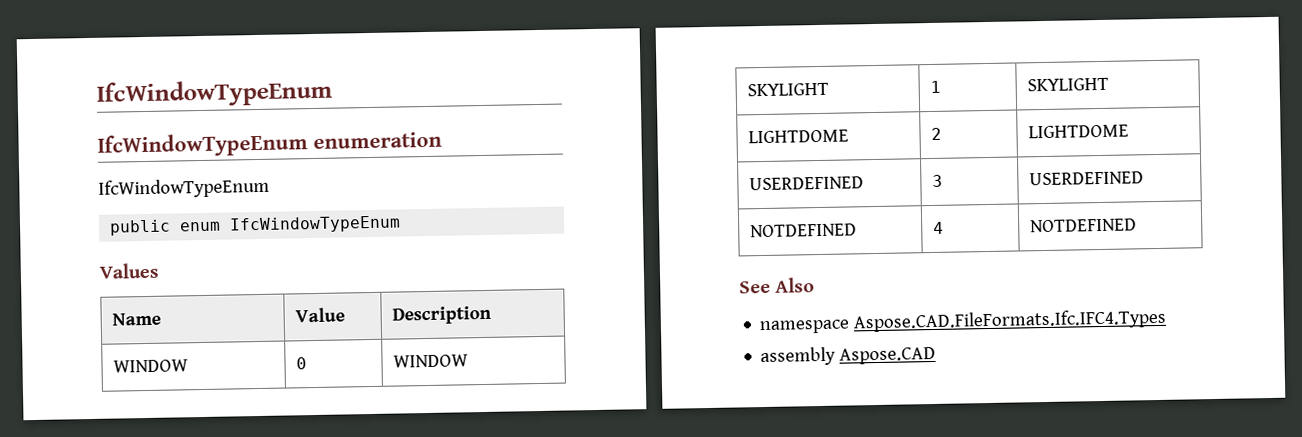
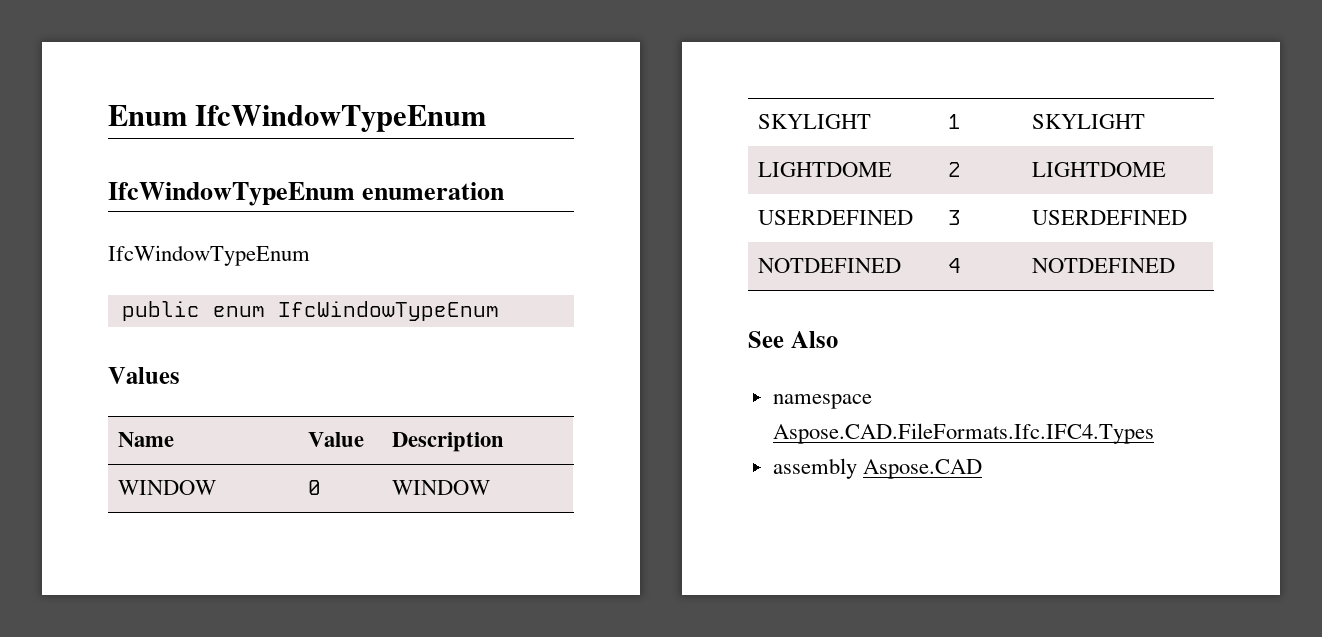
(96, 93) none -> [108,105,187,126] Enum

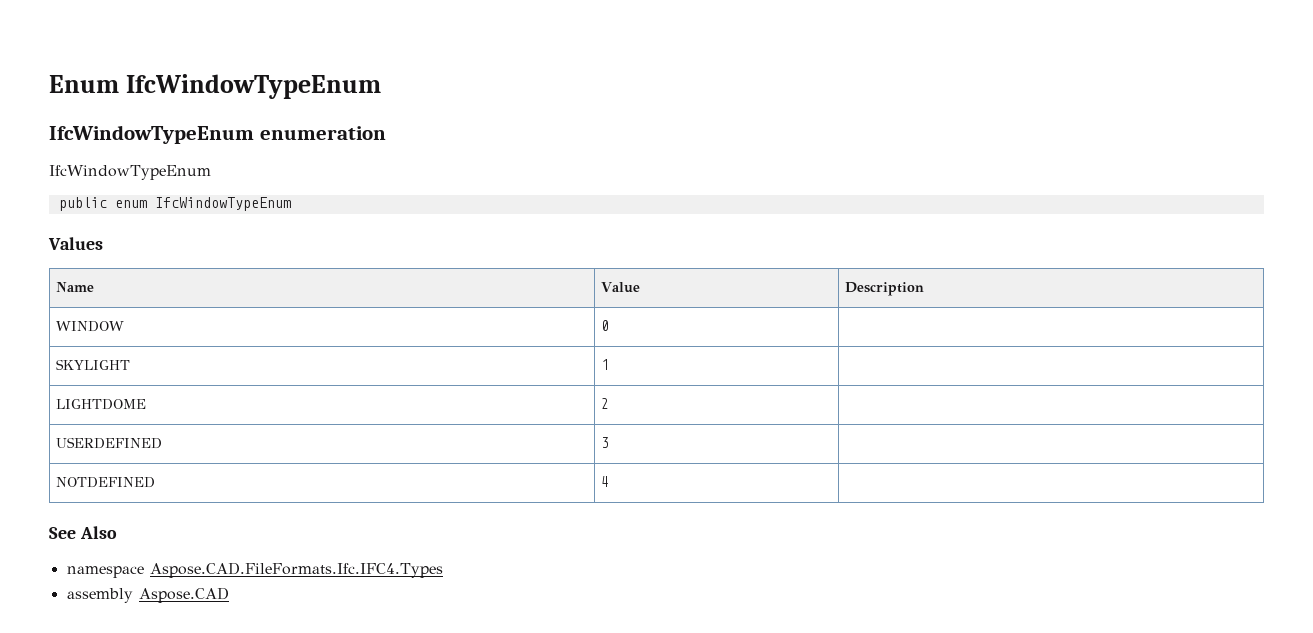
[391,480,490,495] WINDOW -> (609, 325) none
[1031,114,1145,129] SKYLIGHT -> (609, 364) none
[1031,162,1166,177] LIGHTDOME -> (609, 403) none
[1031,210,1187,225] USERDEFINED -> (609, 442) none
[1031,258,1175,273] NOTDEFINED -> (609, 481) none

